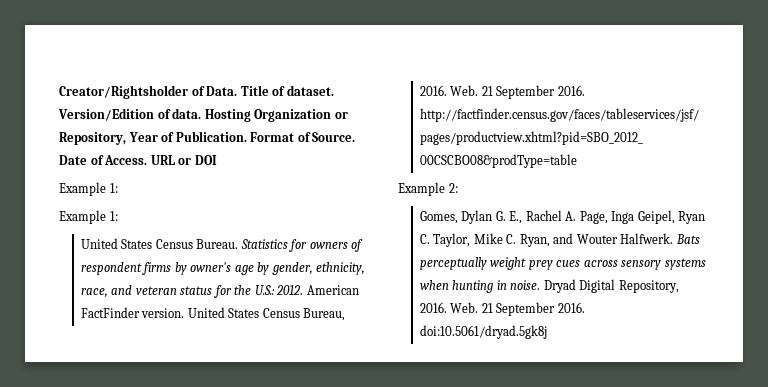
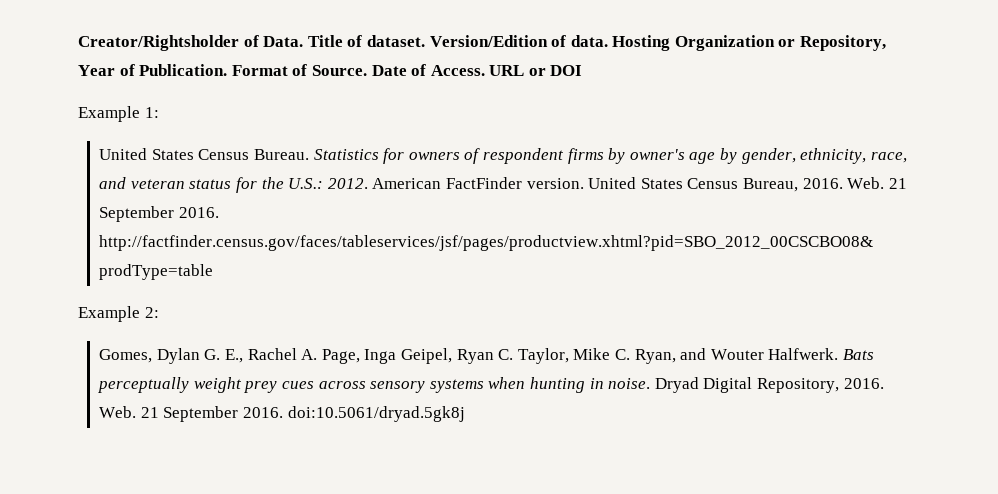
[59,210,118,224] // Example 1: -> (159, 112) none

